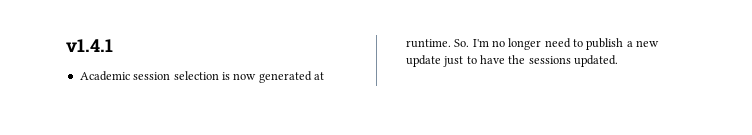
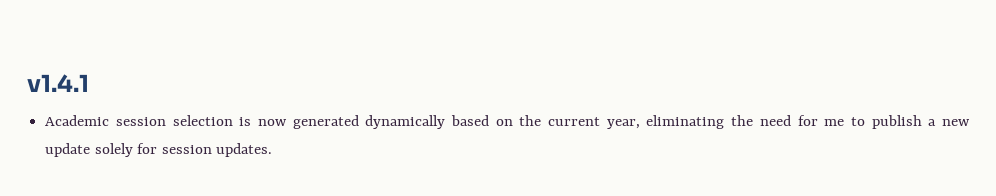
[314,72,324,80] [405,38,571,50] at runtime. So. I'm no longer need -> [365,115,845,129] dynamically based on the current year, eliminating the need for me
[443,55,618,67] just to have the sessions updated. -> [94,143,272,157] solely for session updates.

